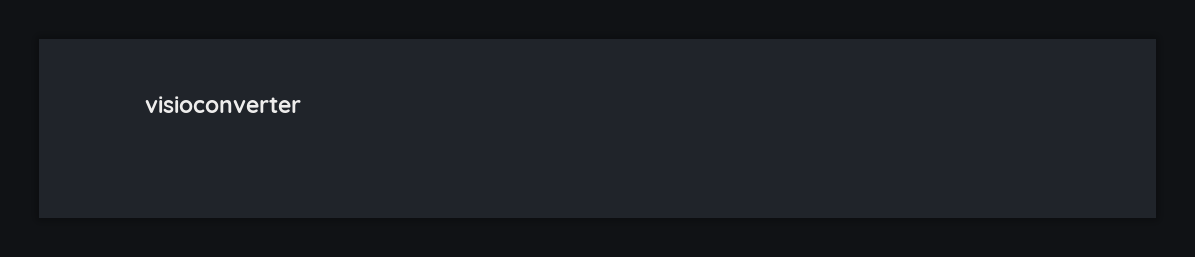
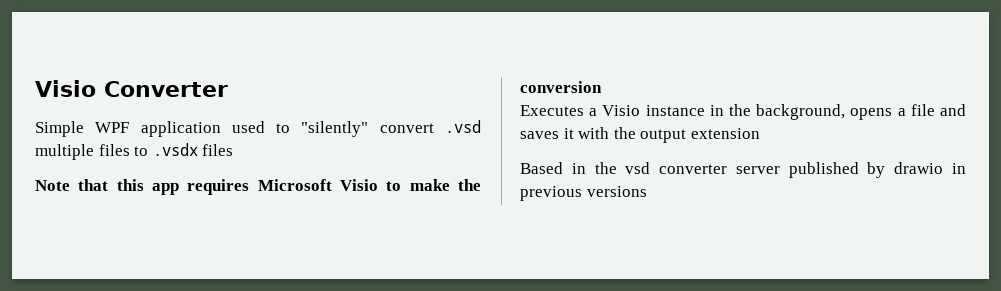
[145,96,301,113] visioconverter -> [35,80,228,97] [35,120,481,137] [35,143,234,160] [35,179,481,195] [520,81,602,93] [520,104,966,120] [520,127,760,143] [520,162,966,178] [520,186,647,201] Visio Converter // Simple WPF application used to "silently" convert .vsd multiple files to .vsdx files // Note that this app requires Microsoft Visio to make the conversion // Executes a Visio instance in the background, opens a file and saves it with the output extension // Based in the vsd converter server published by drawio in previous versions

